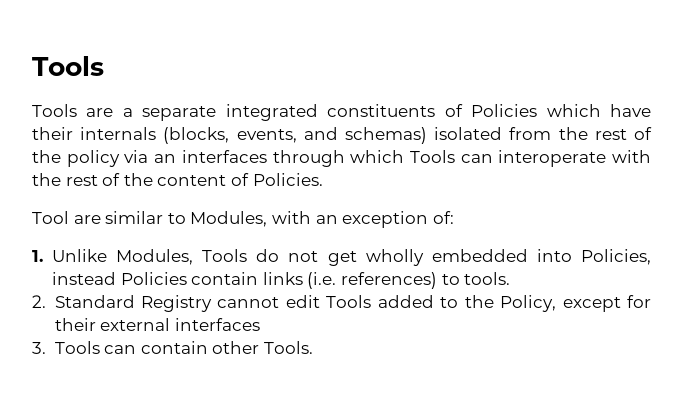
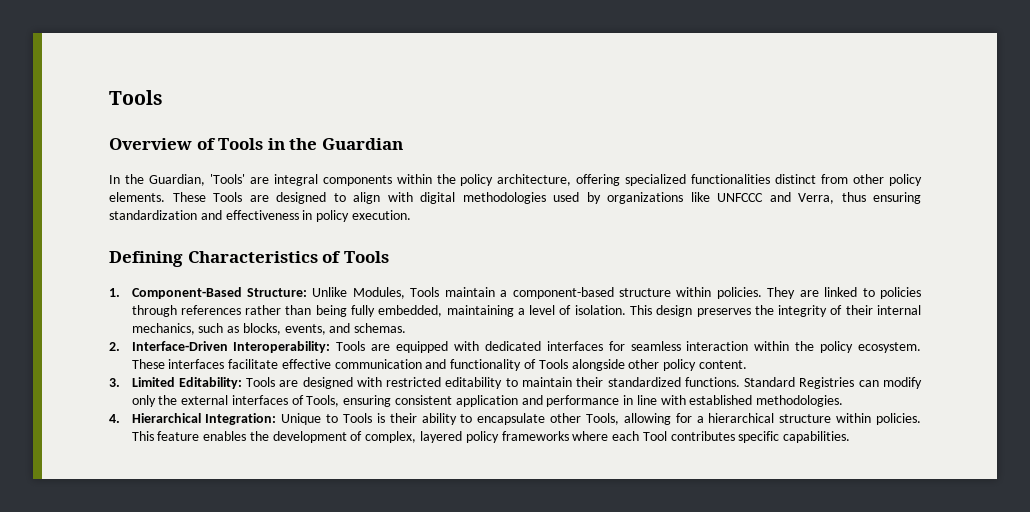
[32,56,104,76] [32,104,651,121] [32,127,653,144] [32,150,651,167] [32,173,323,186] [32,211,454,228] Tools // Tools are a separate integrated constituents of Policies which have their internals (blocks, events, and schemas) isolated from the rest of the policy via an interfaces through which Tools can interoperate with the rest of the content of Policies. // Tool are similar to Modules, with an exception of: -> [109,90,163,105] [109,138,403,150] [109,174,923,186] [109,192,921,204] [109,210,411,222] [109,251,389,267] Tools // Overview of Tools in the Guardian // In the Guardian, 'Tools' are integral components within the policy architecture, offering specialized functionalities distinct from other policy elements. These Tools are designed to align with digital methodologies used by organizations like UNFCCC and Verra, thus ensuring standardization and effectiveness in policy execution. // Defining Characteristics of Tools
(43, 256) none -> [131,287,307,299] Component-Based Structure:
[256,249,651,266] [51,272,511,289] [32,295,651,312] [54,318,260,331] [32,341,313,354] do not get wholly embedded into Policies, instead Policies contain links (i.e. references) to tools. // 2. Standard Registry cannot edit Tools added to the Policy, except for their external interfaces // 3. Tools can contain other Tools. -> [444,287,922,299] [131,305,922,317] [131,323,407,335] [109,341,921,353] [131,359,747,371] [109,377,922,389] [131,395,844,407] [109,413,922,425] [131,431,851,443] maintain a component-based structure within policies. They are linked to policies through references rather than being fully embedded, maintaining a level of isolation. This design preserves the integrity of their internal mechanics, such as blocks, events, and schemas. // 2. Interface-Driven Interoperability: Tools are equipped with dedicated interfaces for seamless interaction within the policy ecosystem. These interfaces facilitate effective communication and functionality of Tools alongside other policy content. // 3. Limited Editability: Tools are designed with restricted editability to maintain their standardized functions. Standard Registries can modify only the external interfaces of Tools, ensuring consistent application and performance in line with established methodologies. // 4. Hierarchical Integration: Unique to Tools is their ability to encapsulate other Tools, allowing for a hierarchical structure within policies. This feature enables the development of complex, layered policy frameworks where each Tool contributes specific capabilities.

